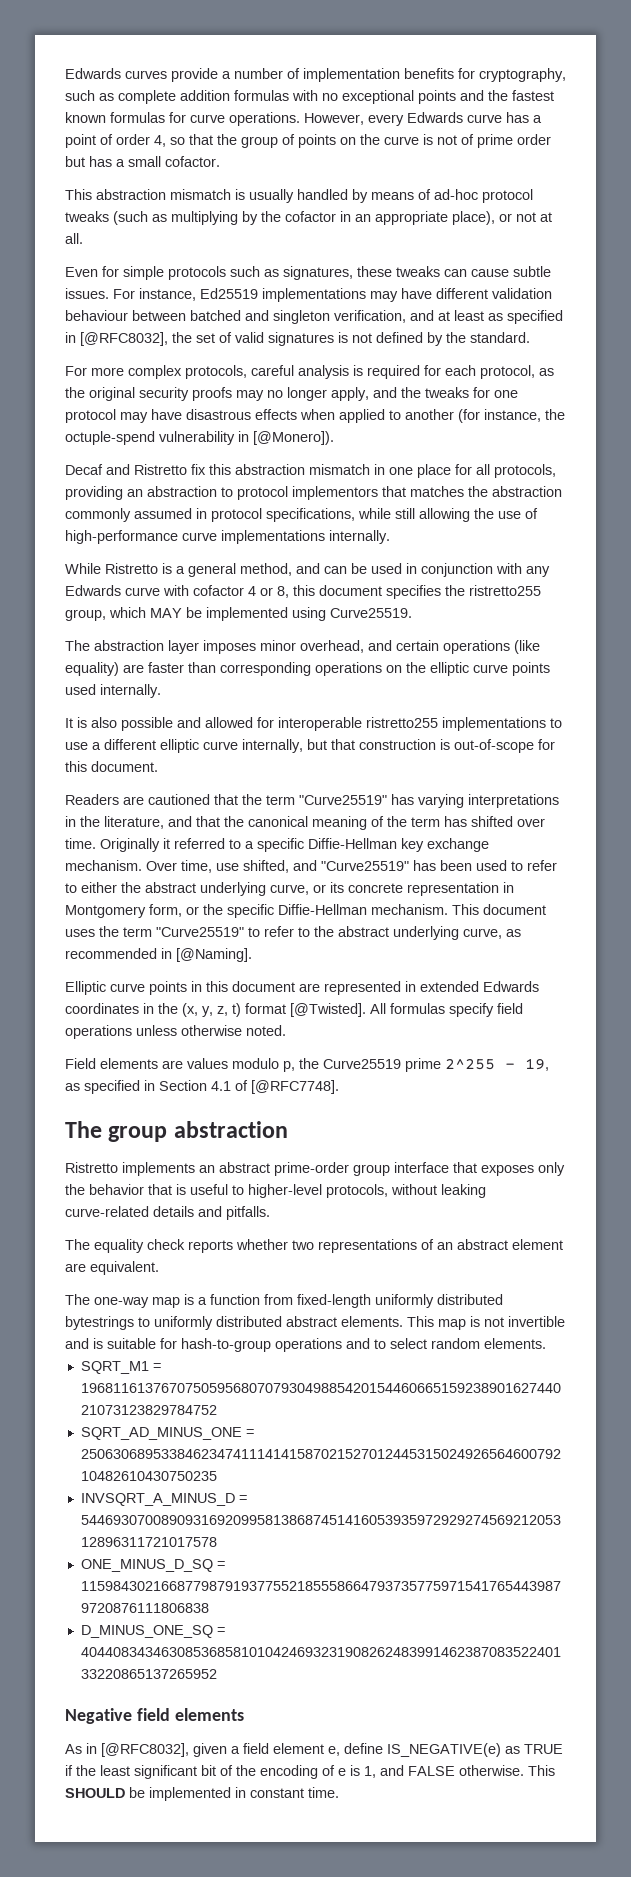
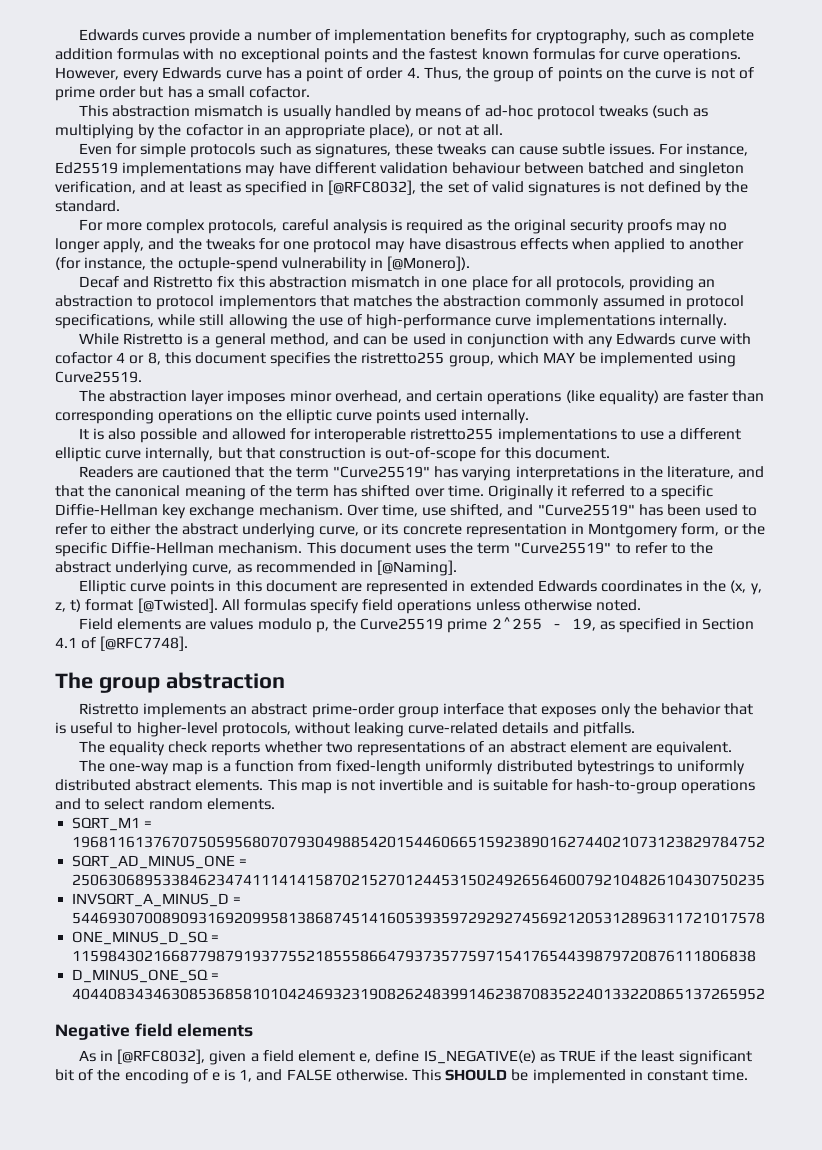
[154,134,213,147] 4, so that -> [406,67,462,80] 4. Thus,
[424,365,535,379] for each protocol, -> (464, 226) none

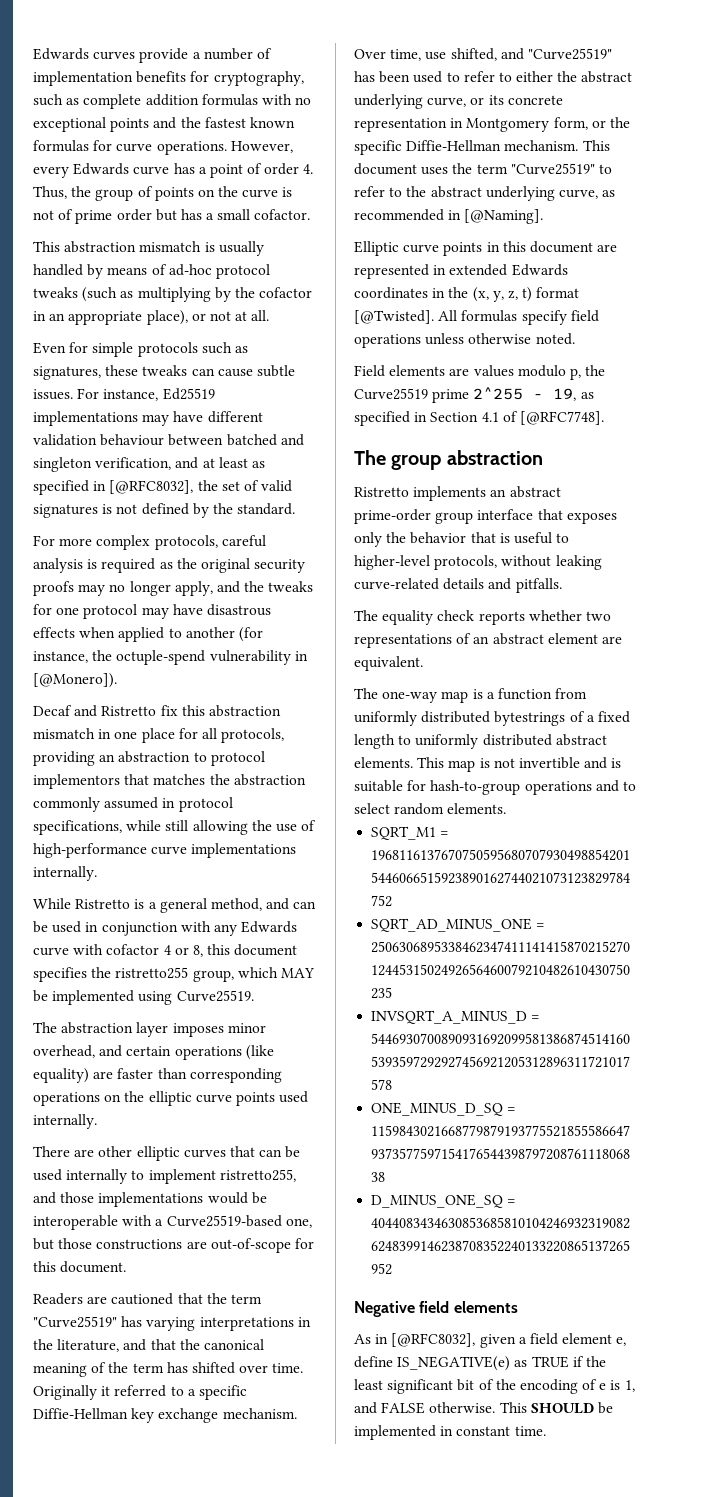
[78,428,742,443] [55,447,382,462] It is also possible and allowed for interoperable ristretto255 implementations to use a different elliptic curve internally, but that construction is -> [33,1146,301,1161] [33,1169,296,1184] [33,1192,267,1207] [33,1215,312,1230] [33,1238,207,1250] There are other elliptic curves that can be used internally to implement ristretto255, and those implementations would be interoperable with a Curve25519-based one, but those constructions are
[336,760,422,775] fixed-length -> (588, 693) none
(654, 767) none -> [569,711,630,723] [354,734,395,749] of a fixed length

